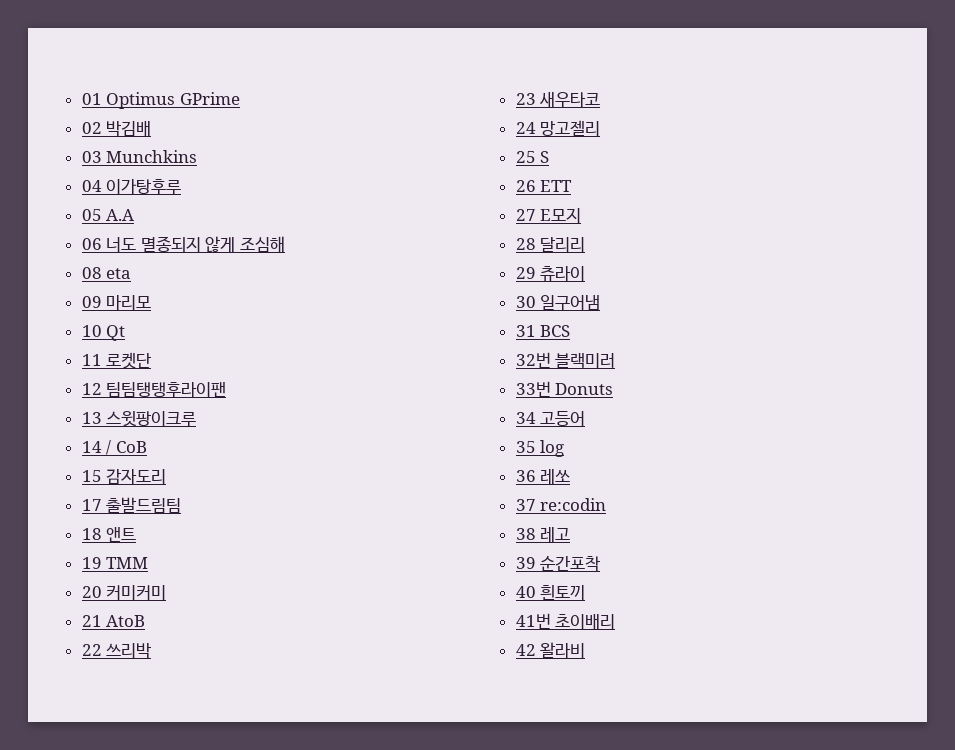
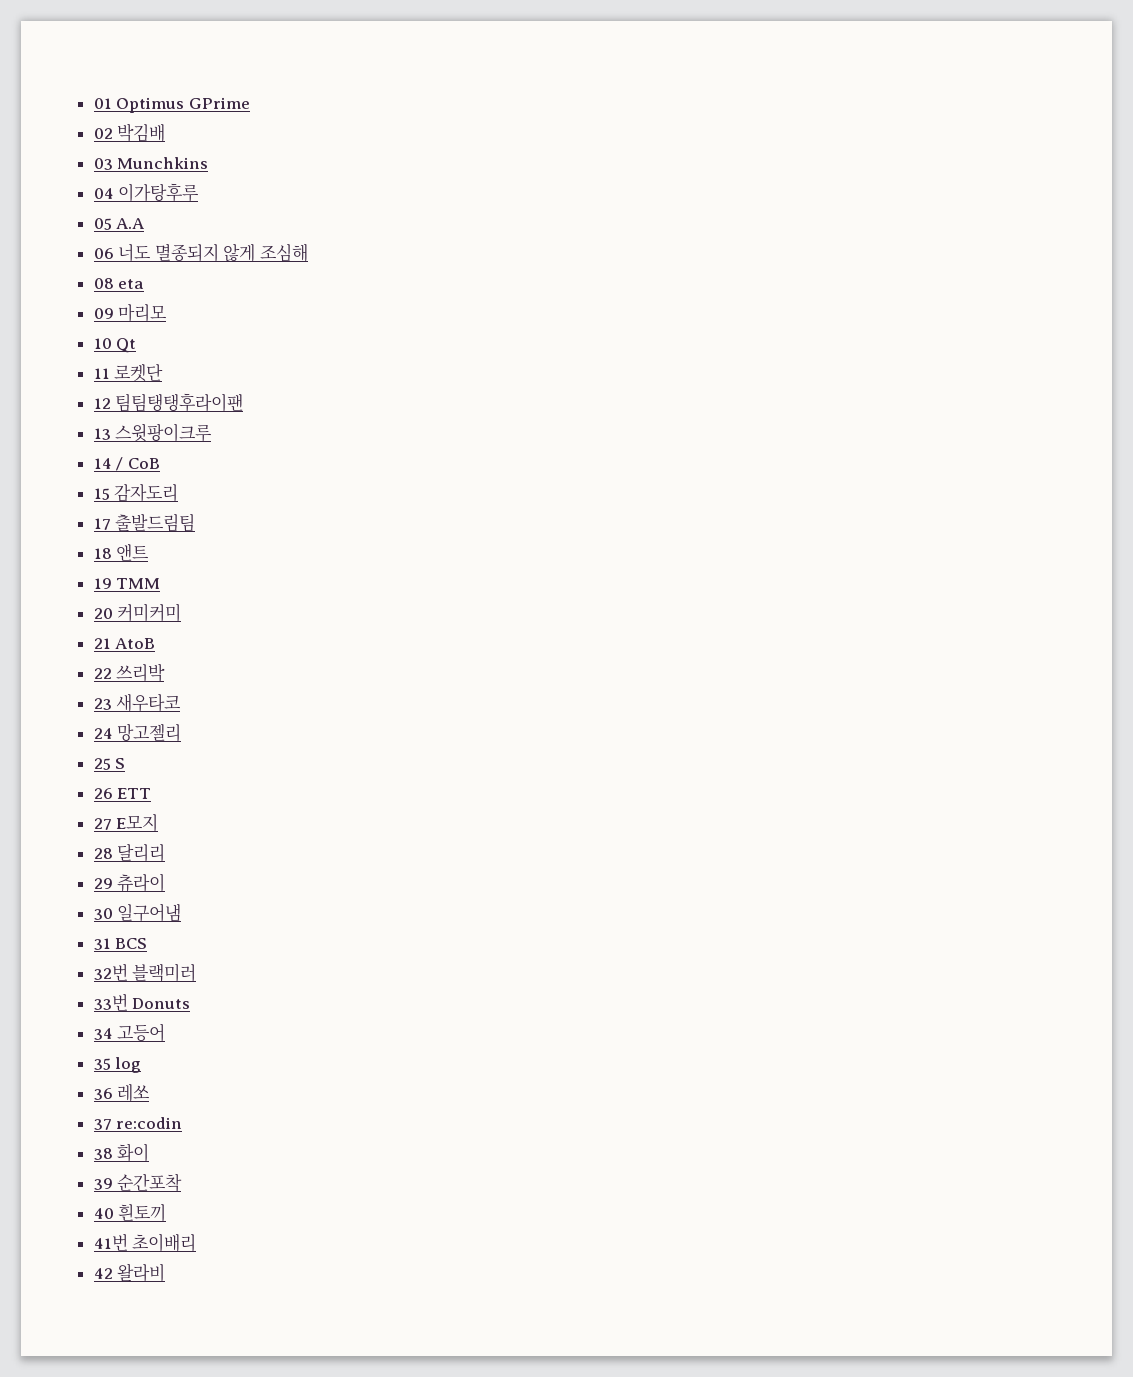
[540,527,571,542] 레고 -> [117,1143,150,1162] 화이

